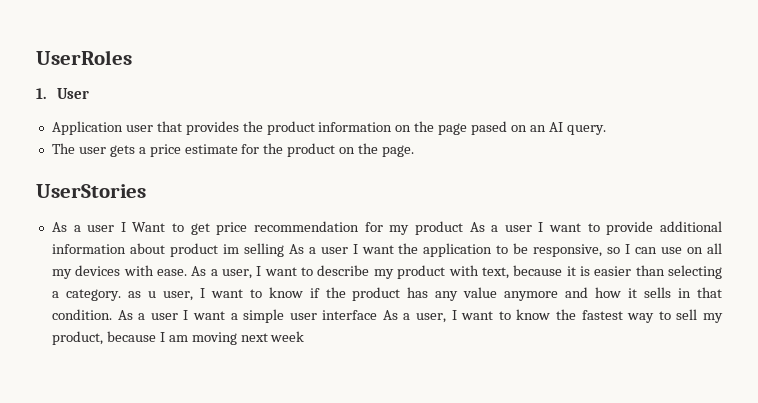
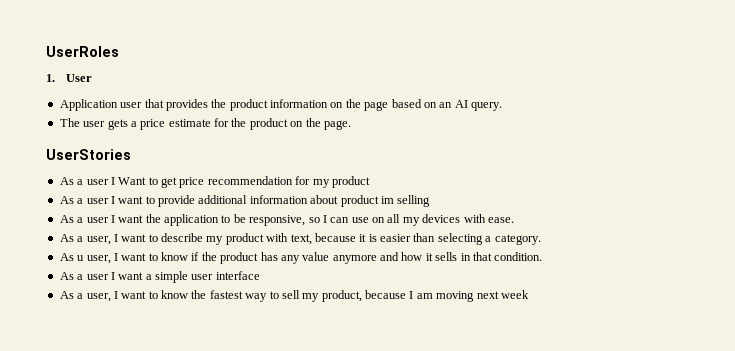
[471,121,508,135] pased -> [391,99,422,108] based
(463, 228) none -> (370, 182) //
(284, 250) none -> (431, 201) //
(188, 272) none -> (514, 220) //
[127,291,141,298] as -> [59,253,74,261] // As
(112, 314) none -> (543, 256) //
(378, 315) none -> (260, 275) //

